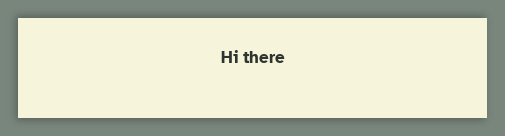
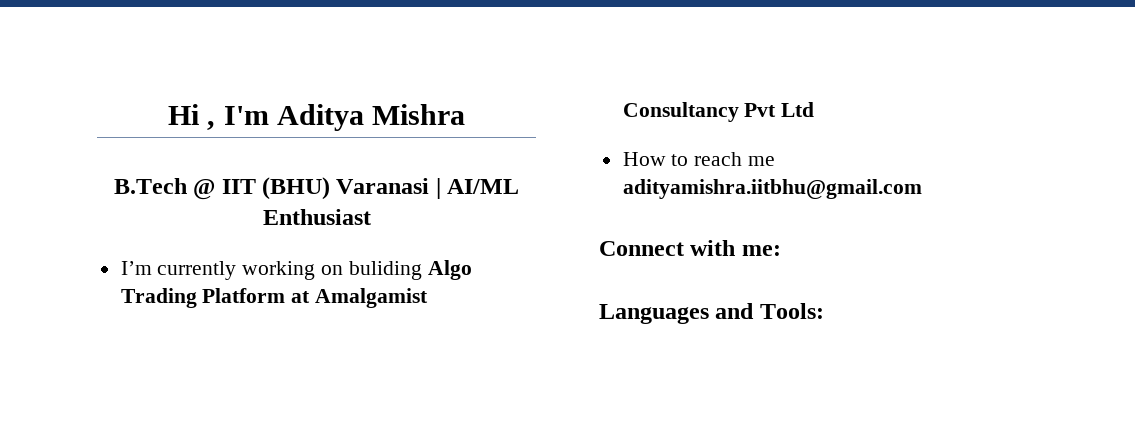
[242,51,285,63] there -> [207,104,465,131] [113,177,520,200] [262,209,371,225] [120,260,472,280] [120,288,429,308] [622,102,815,122] [622,152,776,166] [622,179,922,199] [599,240,781,256] [599,303,824,324] , I'm Aditya Mishra // B.Tech @ IIT (BHU) Varanasi | AI/ML Enthusiast // I’m currently working on buliding Algo Trading Platform at Amalgamist Consultancy Pvt Ltd // How to reach me adityamishra.iitbhu@gmail.com // Connect with me: // Languages and Tools:

